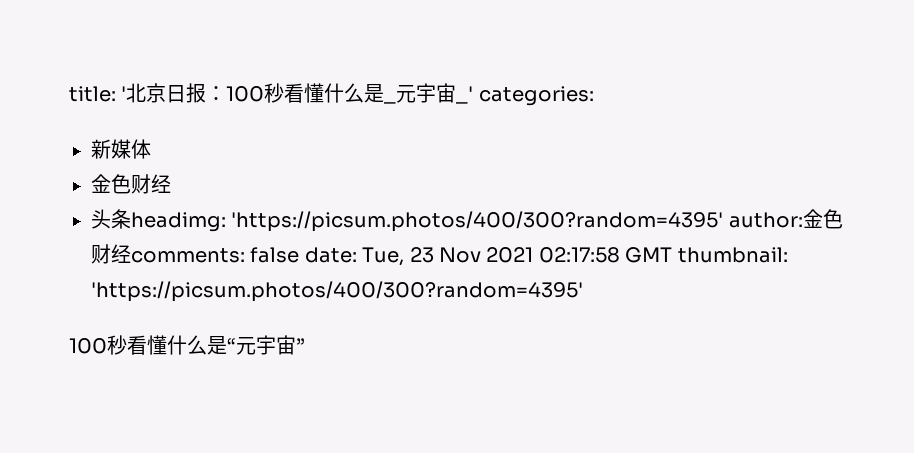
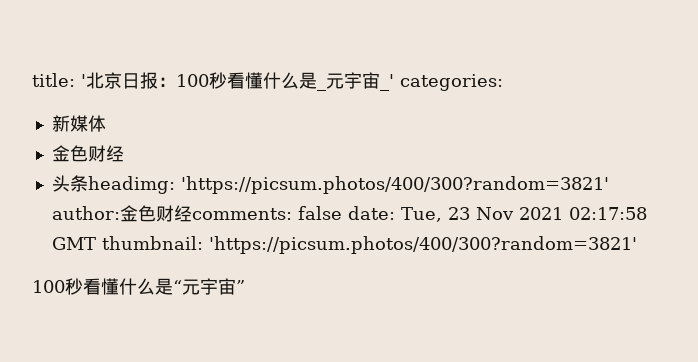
[231,211,724,232] 'https://picsum.photos/400/300?random=4395' -> [180,176,609,194] 'https://picsum.photos/400/300?random=3821'
[91,281,583,302] 'https://picsum.photos/400/300?random=4395' -> [208,236,637,254] 'https://picsum.photos/400/300?random=3821'

